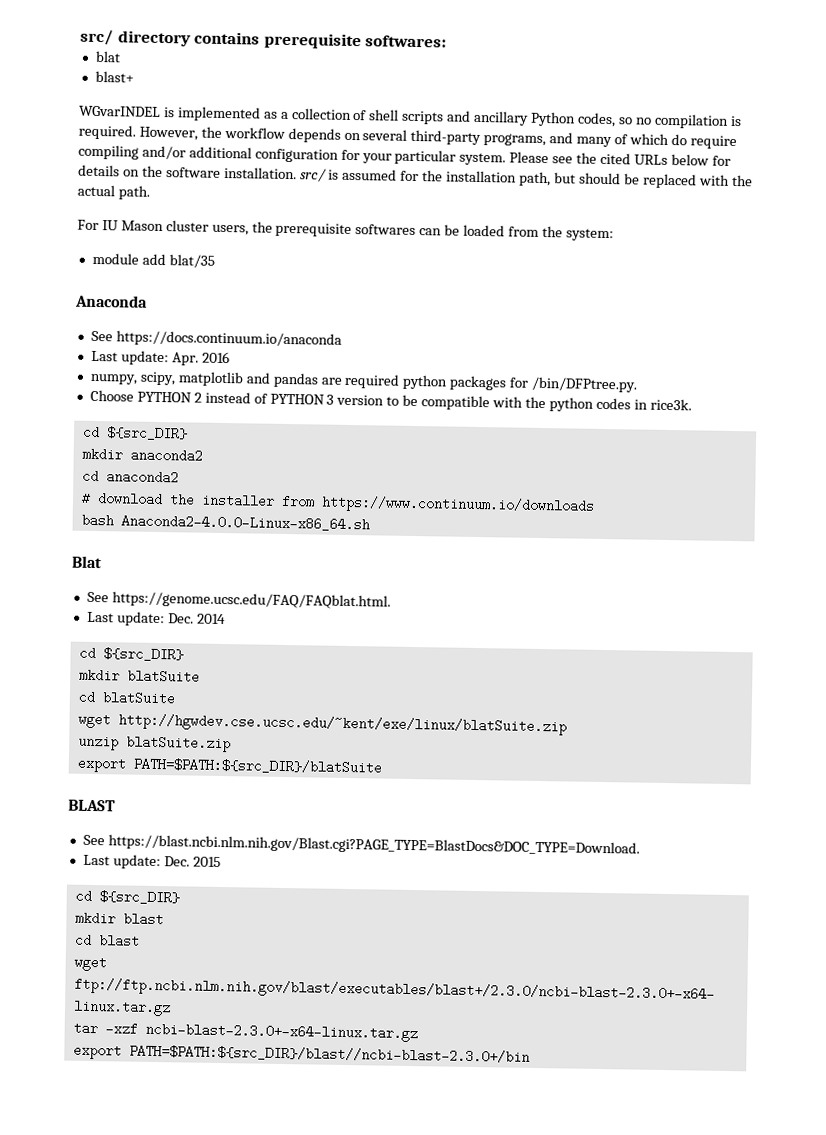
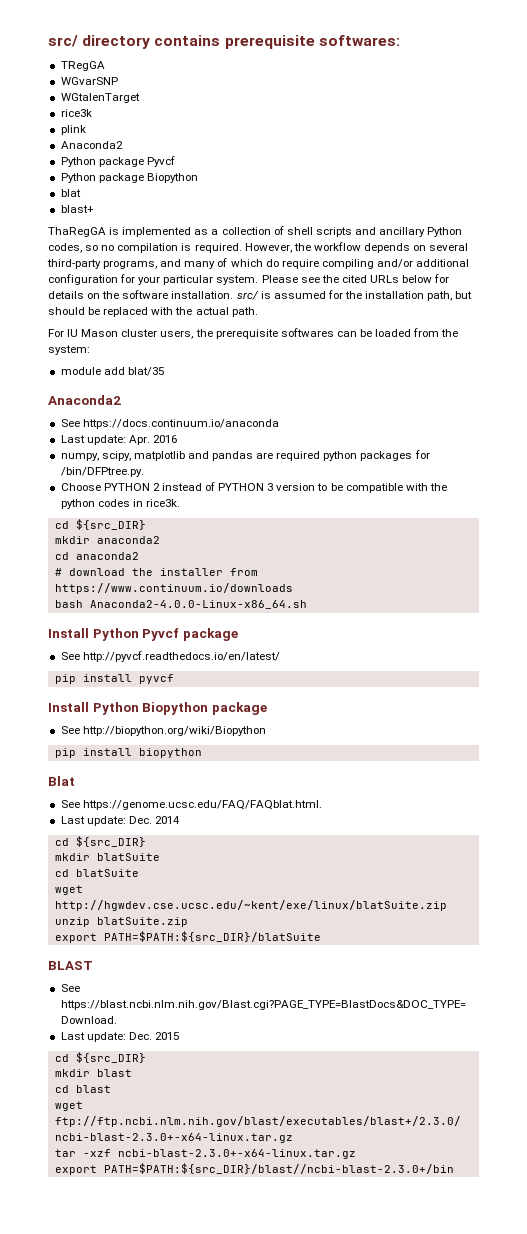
(448, 41) none -> [60,61,105,71] [60,77,118,85] [60,93,140,103] [60,109,92,117] [60,125,86,135] [60,141,123,149] [60,156,175,167] [60,173,198,183] // TRegGA // WGvarSNP // WGtalenTarget // rice3k // plink // Anaconda2 // Python package Pyvcf // Python package Biopython
[79,105,161,117] WGvarINDEL -> [48,227,106,237] ThaRegGA
[75,294,148,308] Anaconda -> [48,395,121,405] Anaconda2
(370, 523) none -> [48,628,238,641] [60,651,280,662] [54,674,174,684] [48,702,267,715] [60,726,266,736] [54,748,202,758] // Install Python Pyvcf package // See http://pyvcf.readthedocs.io/en/latest/ // pip install pyvcf // Install Python Biopython package // See http://biopython.org/wiki/Biopython // pip install biopython

